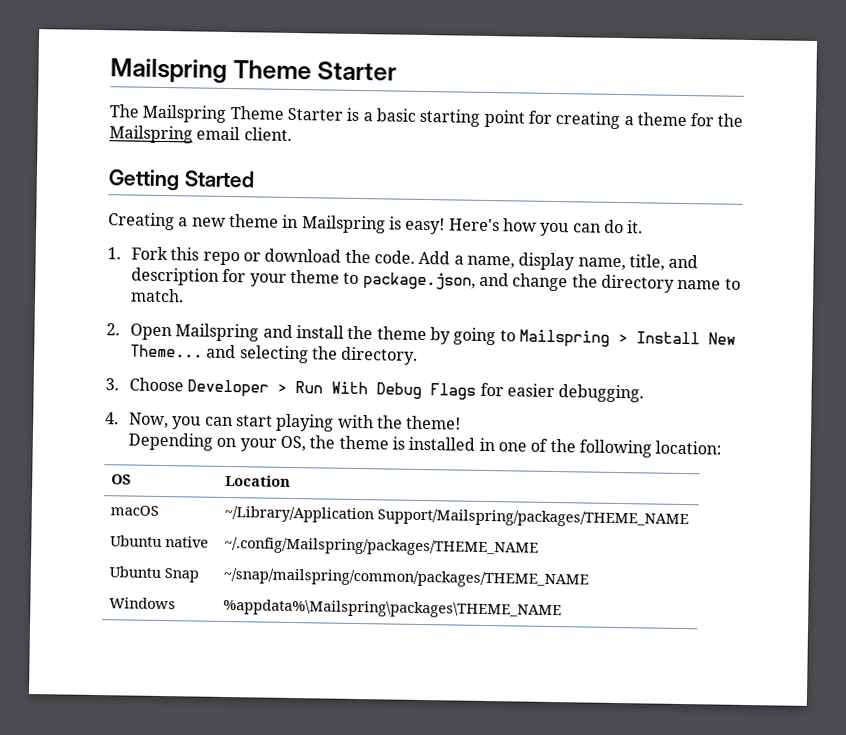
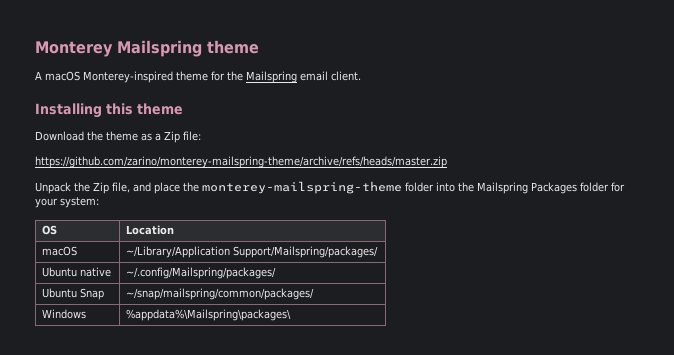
[110,58,398,83] [109,104,634,130] Mailspring Theme Starter // The Mailspring Theme Starter is a basic starting point for creating a -> [35,40,259,57] [35,71,173,83] Monterey Mailspring theme // A macOS Monterey-inspired
[108,169,254,191] [108,212,644,237] [107,246,699,271] [131,267,741,293] [130,288,185,303] [106,323,736,347] [130,344,419,365] [105,377,645,403] [105,412,462,432] [128,432,723,458] Getting Started // Creating a new theme in Mailspring is easy! Here's how you can do it. // 1. Fork this repo or download the code. Add a name, display name, title, and description for your theme to package.json, and change the directory name to match. // 2. Open Mailspring and install the theme by going to Mailspring > Install New Theme... and selecting the directory. // 3. Choose Developer > Run With Debug Flags for easier debugging. // 4. Now, you can start playing with the theme! // Depending on your OS, the theme is installed in one of the following location: -> [35,103,183,118] [35,131,201,143] [35,156,447,168] [35,181,625,194] [35,197,99,208] Installing this theme // Download the theme as a Zip file: // https://github.com/zarino/monterey-mailspring-theme/archive/refs/heads/master.zip // Unpack the Zip file, and place the monterey-mailspring-theme folder into the Mailspring Packages folder for your system:
[376,508,689,529] Support/Mailspring/packages/THEME_NAME -> [232,246,378,258] Support/Mailspring/packages/
[223,536,539,557] ~/.config/Mailspring/packages/THEME_NAME -> [125,267,276,279] ~/.config/Mailspring/packages/
[222,567,589,589] ~/snap/mailspring/common/packages/THEME_NAME -> [125,288,314,300] ~/snap/mailspring/common/packages/
[222,598,562,620] %appdata%\Mailspring\packages\THEME_NAME -> [125,309,291,321] %appdata%\Mailspring\packages\

